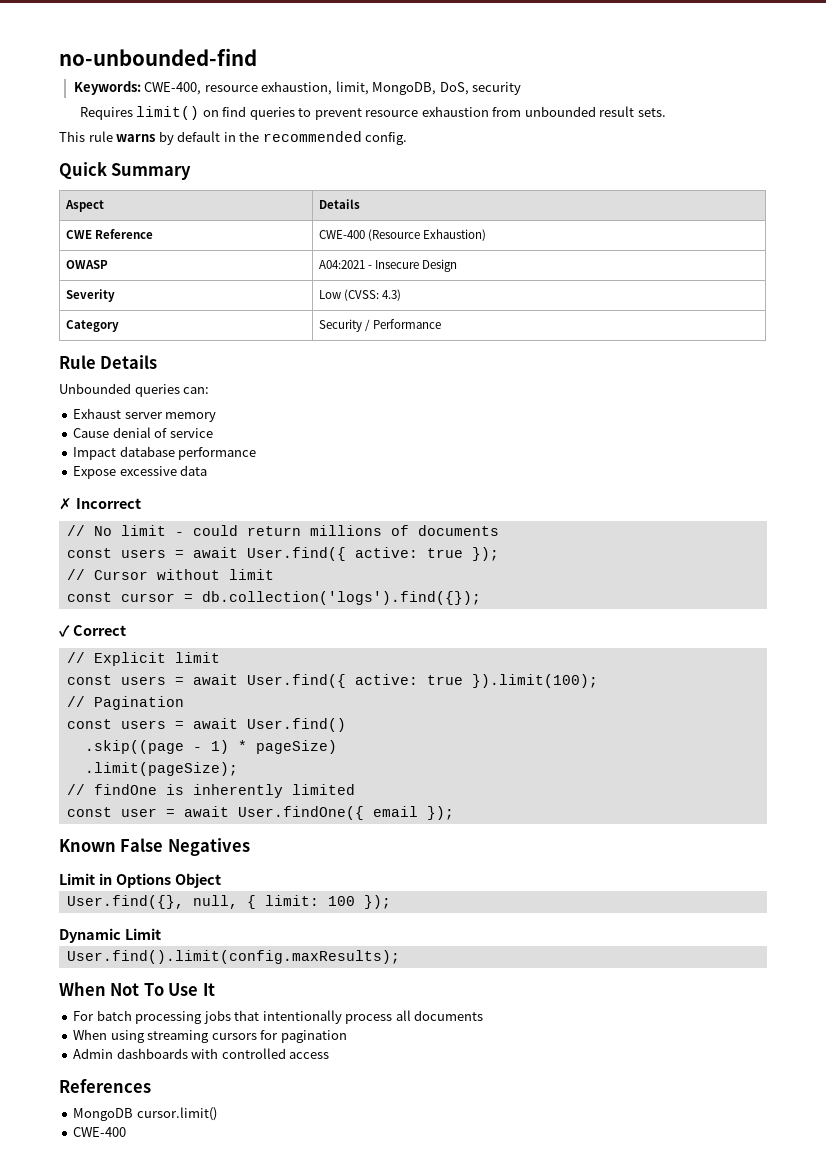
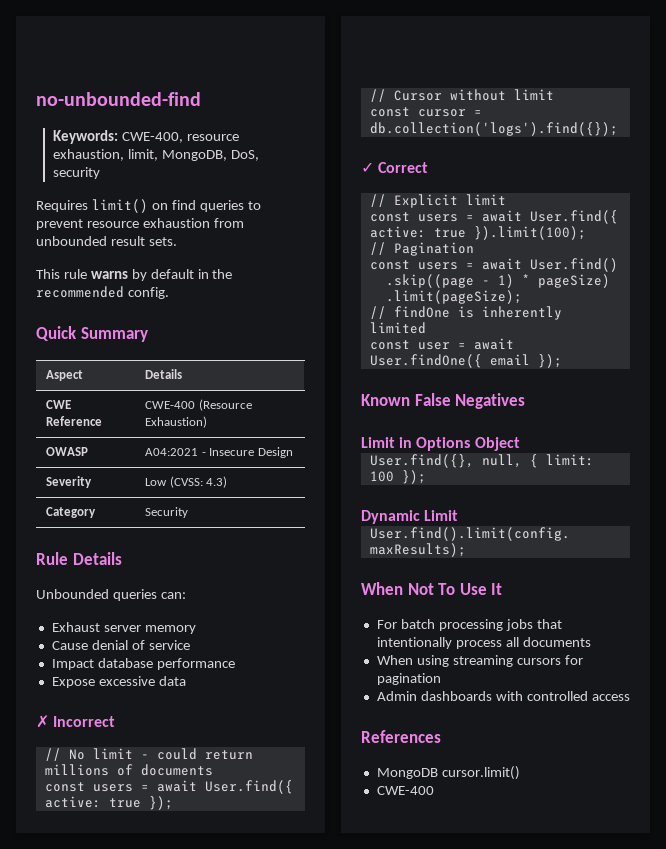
[364,319,441,331] / Performance -> (189, 512) none

